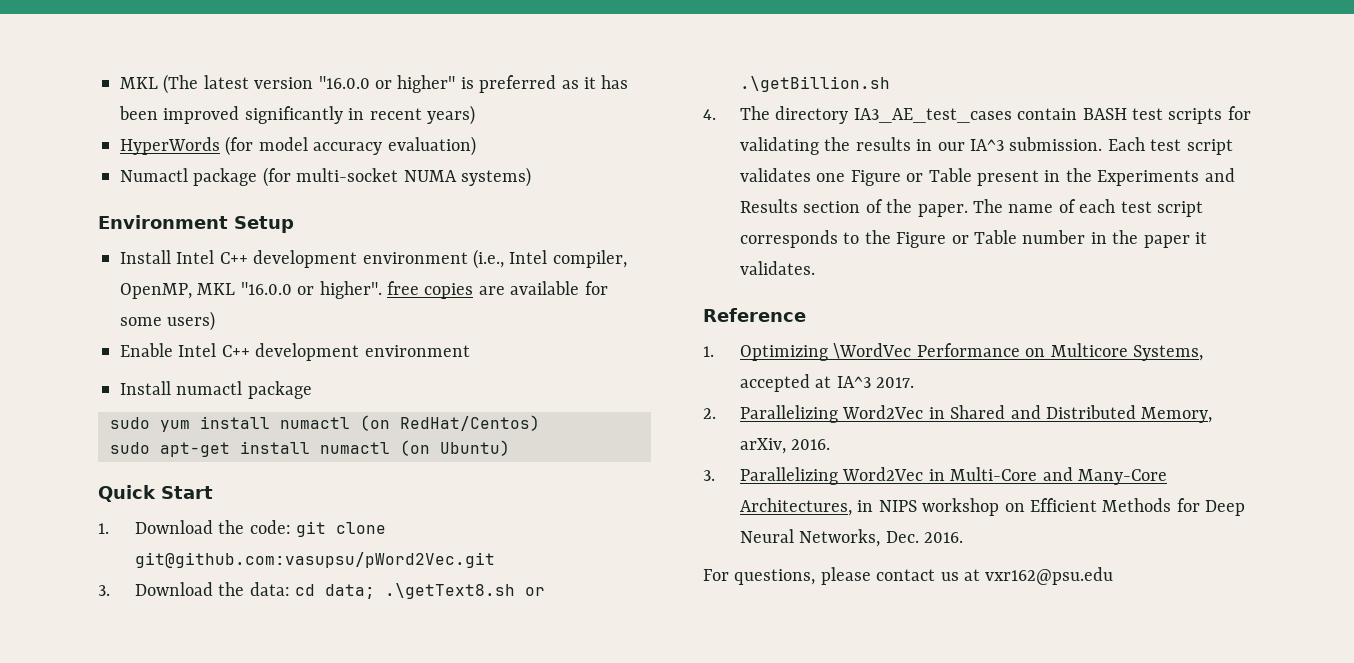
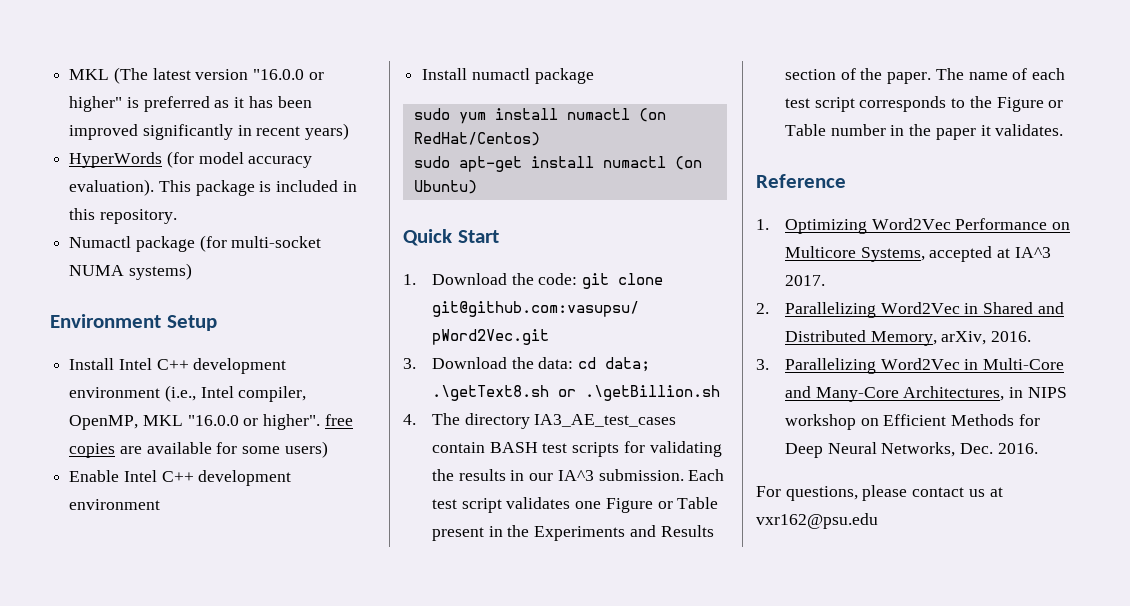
[387,136,476,156] evaluation) -> [69,179,357,196] [69,208,177,224] evaluation). This package is included in this repository.
[833,343,912,359] \WordVec -> [871,218,951,230] Word2Vec

